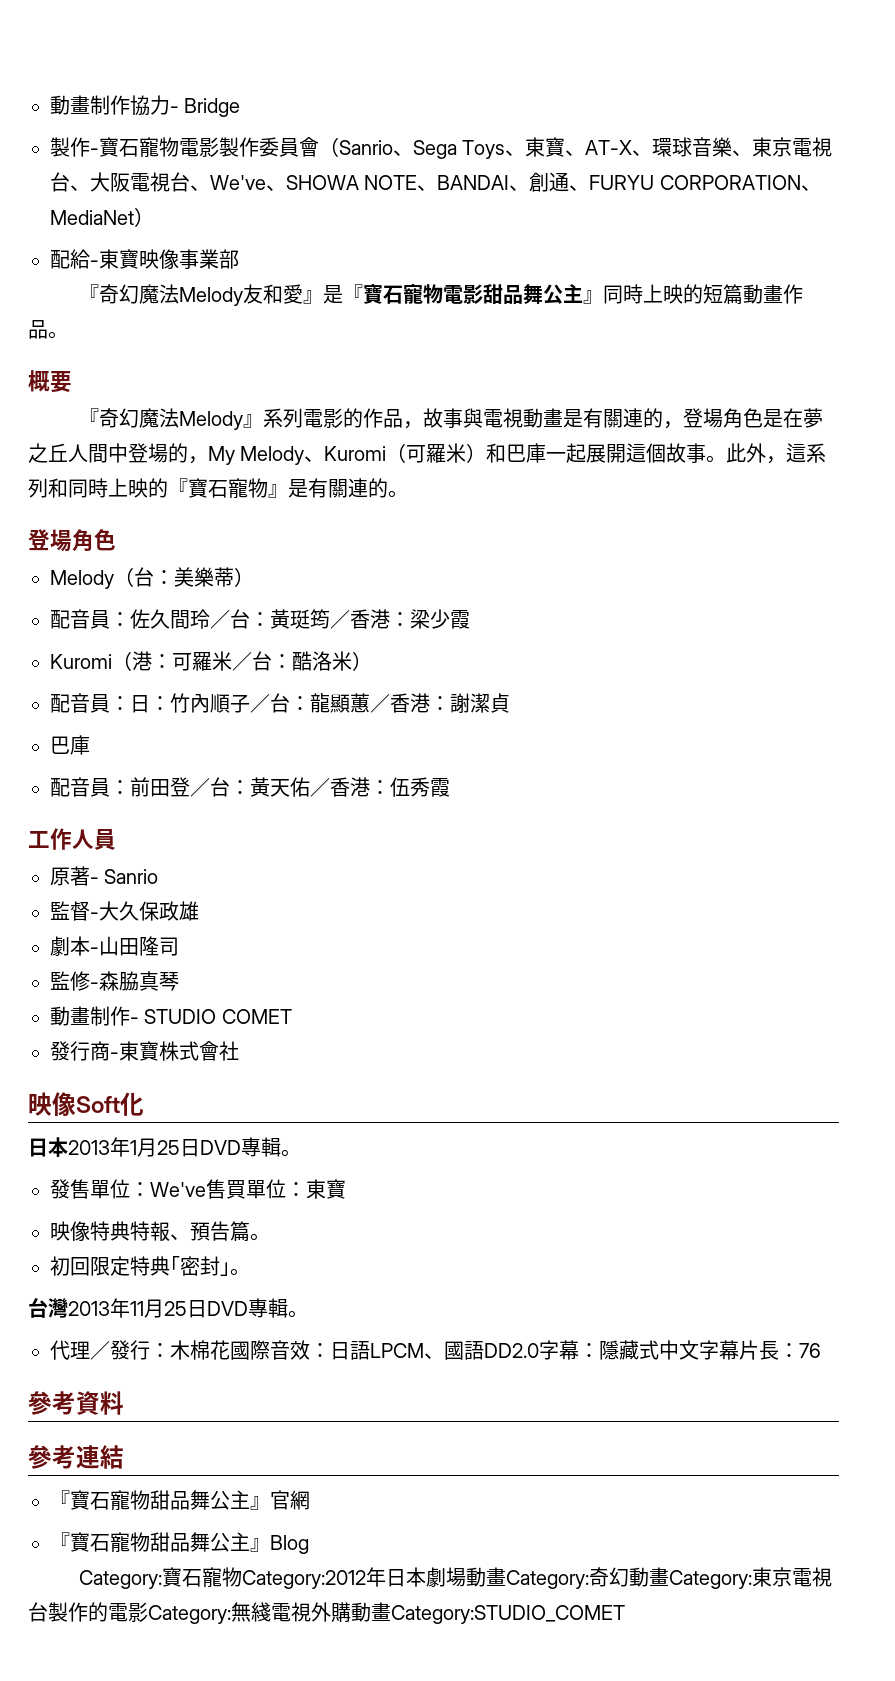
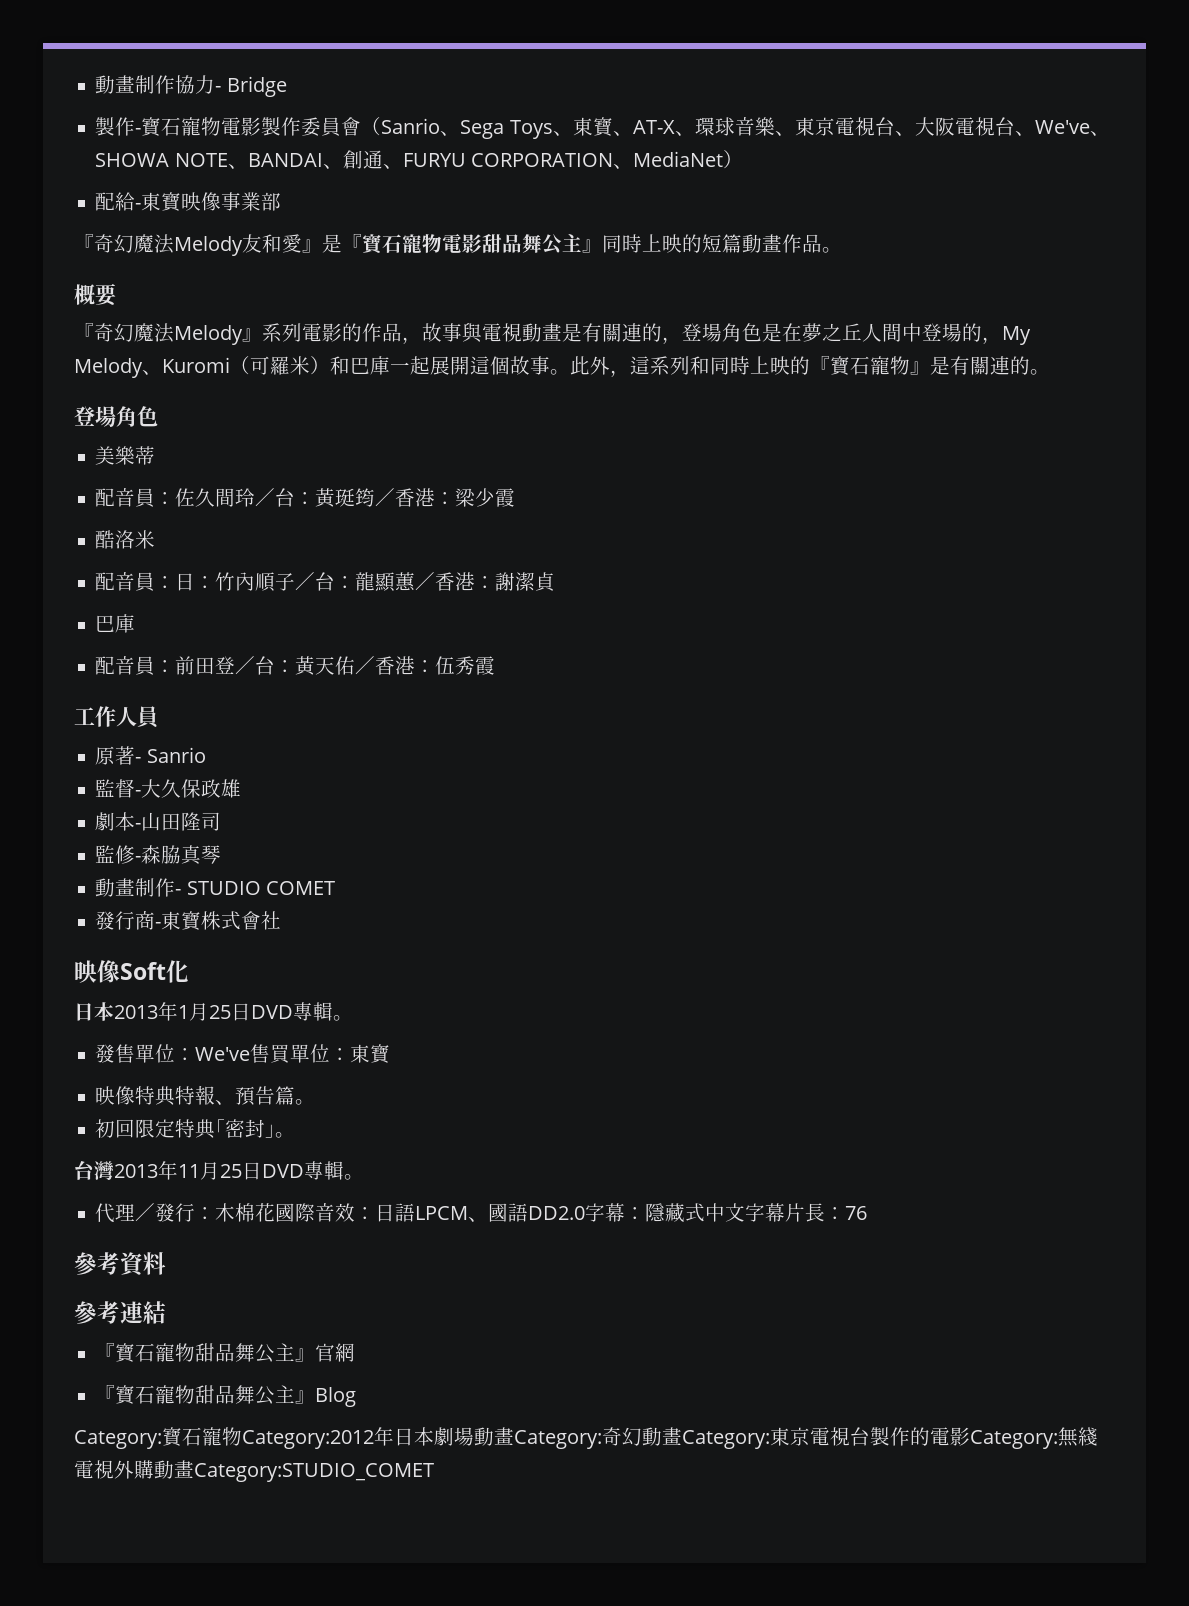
[50,567,174,589] Melody（台： -> (158, 416) none
[234,567,254,587] ） -> (156, 455) none
[50,651,292,671] Kuromi（港：可羅米／台： -> (516, 497) none
[352,651,372,671] ） -> (156, 539) none

